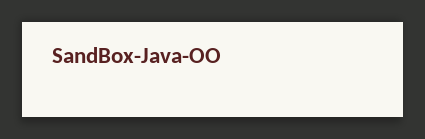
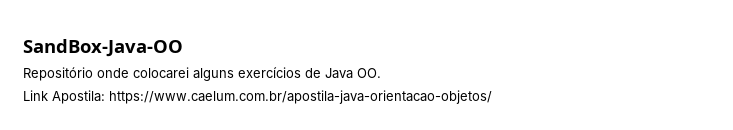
(221, 55) none -> [23,67,381,81] [23,90,492,104] // Repositório onde colocarei alguns exercícios de Java OO. // Link Apostila: https://www.caelum.com.br/apostila-java-orientacao-objetos/

